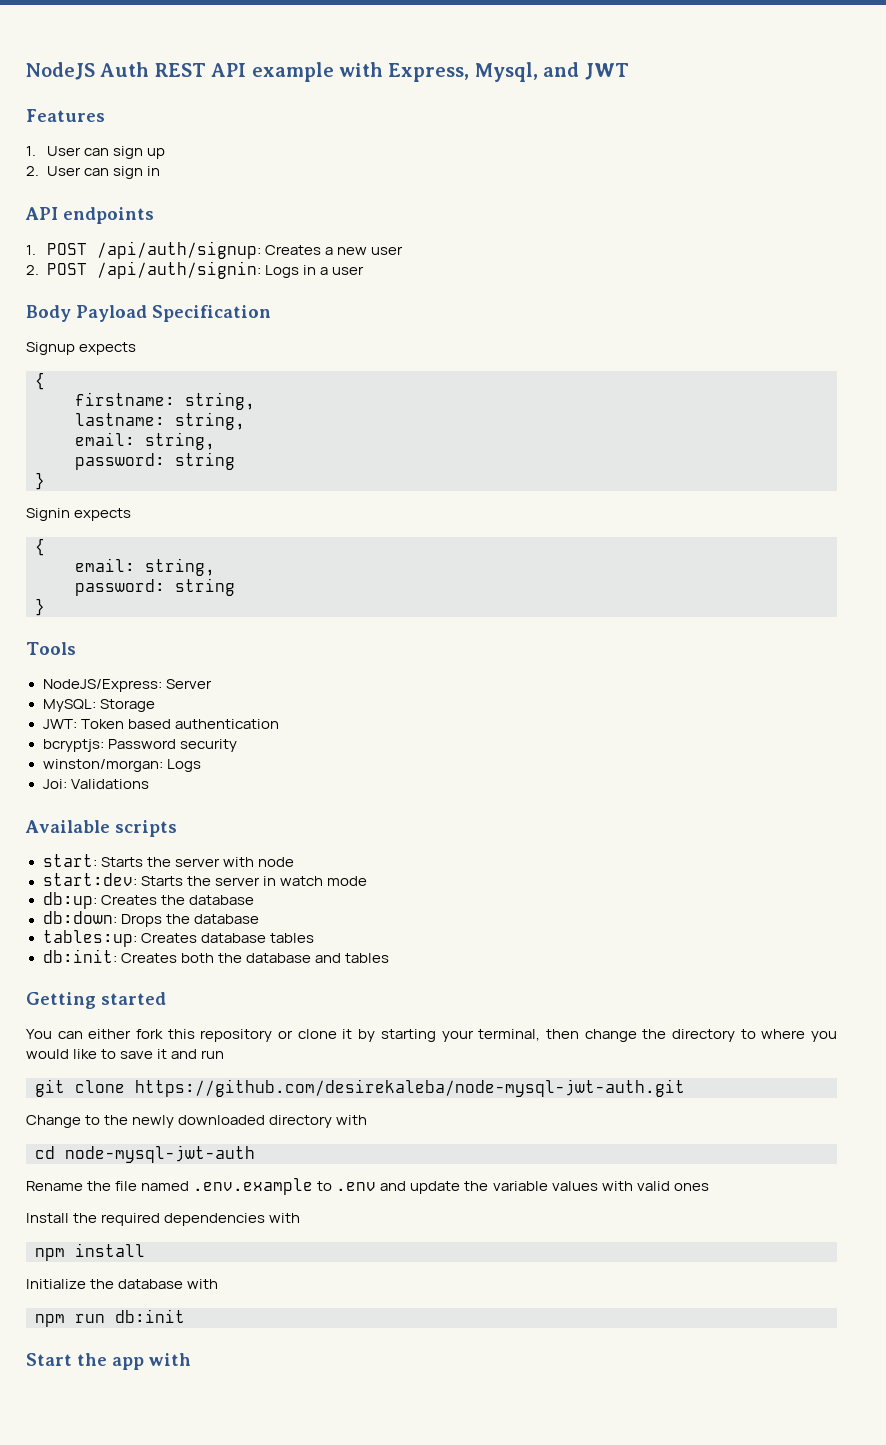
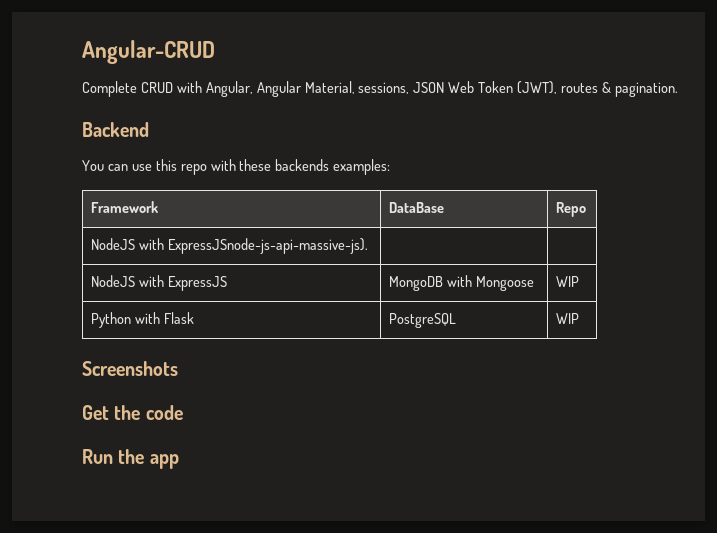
[26,62,629,82] [26,109,105,122] [26,146,166,159] [26,166,161,179] [25,207,154,224] [26,241,404,259] [26,261,365,279] [26,305,271,322] [26,342,137,355] [35,372,45,390] [75,392,255,410] [75,412,245,430] [75,432,215,450] [75,452,235,470] [35,472,45,490] [26,508,132,521] [35,538,45,556] [75,558,215,576] [75,578,235,596] [35,598,45,616] [26,642,76,655] [42,679,212,692] [42,699,155,712] [42,719,279,729] [42,739,237,752] [42,759,201,772] [42,779,149,789] [25,820,177,837] [42,854,294,867] [42,873,367,886] [42,892,254,909] [42,911,259,927] [42,930,314,947] [42,949,389,963] [26,992,166,1009] [26,1029,838,1042] [26,1049,225,1059] [35,1079,685,1097] [26,1115,368,1128] [35,1145,255,1163] [26,1178,709,1195] [26,1213,301,1226] [35,1243,145,1261] [26,1279,219,1289] [35,1309,185,1327] [26,1353,72,1366] NodeJS Auth REST API example with Express, Mysql, and JWT // Features // 1. User can sign up // 2. User can sign in // API endpoints // 1. POST /api/auth/signup: Creates a new user // 2. POST /api/auth/signin: Logs in a user // Body Payload Specification // Signup expects // { // firstname: string, // lastname: string, // email: string, // password: string // } // Signin expects // { // email: string, // password: string // } // Tools // NodeJS/Express: Server // MySQL: Storage // JWT: Token based authentication // bcryptjs: Password security // winston/morgan: Logs // Joi: Validations // Available scripts // start: Starts the server with node // start:dev: Starts the server in watch mode // db:up: Creates the database // db:down: Drops the database // tables:up: Creates database tables // db:init: Creates both the database and tables // Getting started // You can either fork this repository or clone it by starting your terminal, then change the directory to where you would like to save it and run // git clone https://github.com/desirekaleba/node-mysql-jwt-auth.git // Change to the newly downloaded directory with // cd node-mysql-jwt-auth // Rename the file named .env.example to .env and update the variable values with valid ones // Install the required dependencies with // npm install // Initialize the database with // npm run db:init // Start -> [82,40,215,64] [82,81,678,97] [82,122,149,137] [82,159,391,175] [91,201,159,213] [389,202,445,213] [556,202,587,217] [91,238,369,254] [91,275,228,291] [389,275,535,291] [556,276,580,287] [91,312,195,328] [389,313,457,328] [556,313,580,324] [82,361,178,376] [82,405,183,420] [82,449,113,464] Angular-CRUD // Complete CRUD with Angular, Angular Material, sessions, JSON Web Token (JWT), routes & pagination. // Backend // You can use this repo with these backends examples: // Framework | DataBase | Repo // NodeJS with ExpressJSnode-js-api-massive-js). | | // NodeJS with ExpressJS | MongoDB with Mongoose | WIP // Python with Flask | PostgreSQL | WIP // Screenshots // Get the code // Run
[149,1353,191,1366] with -> (179, 461) none

